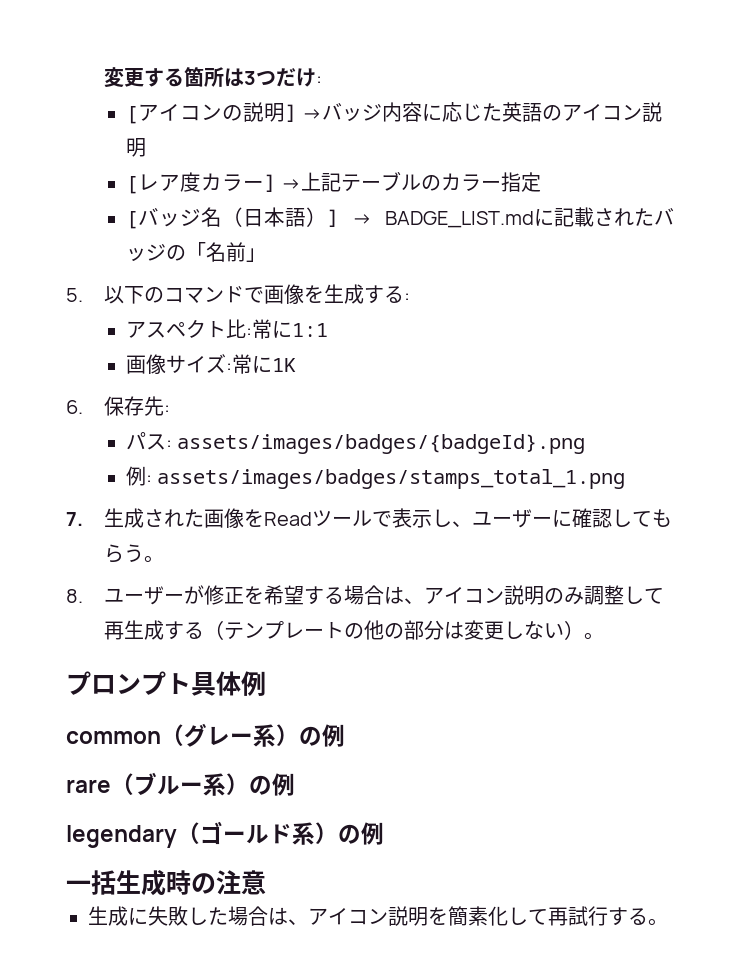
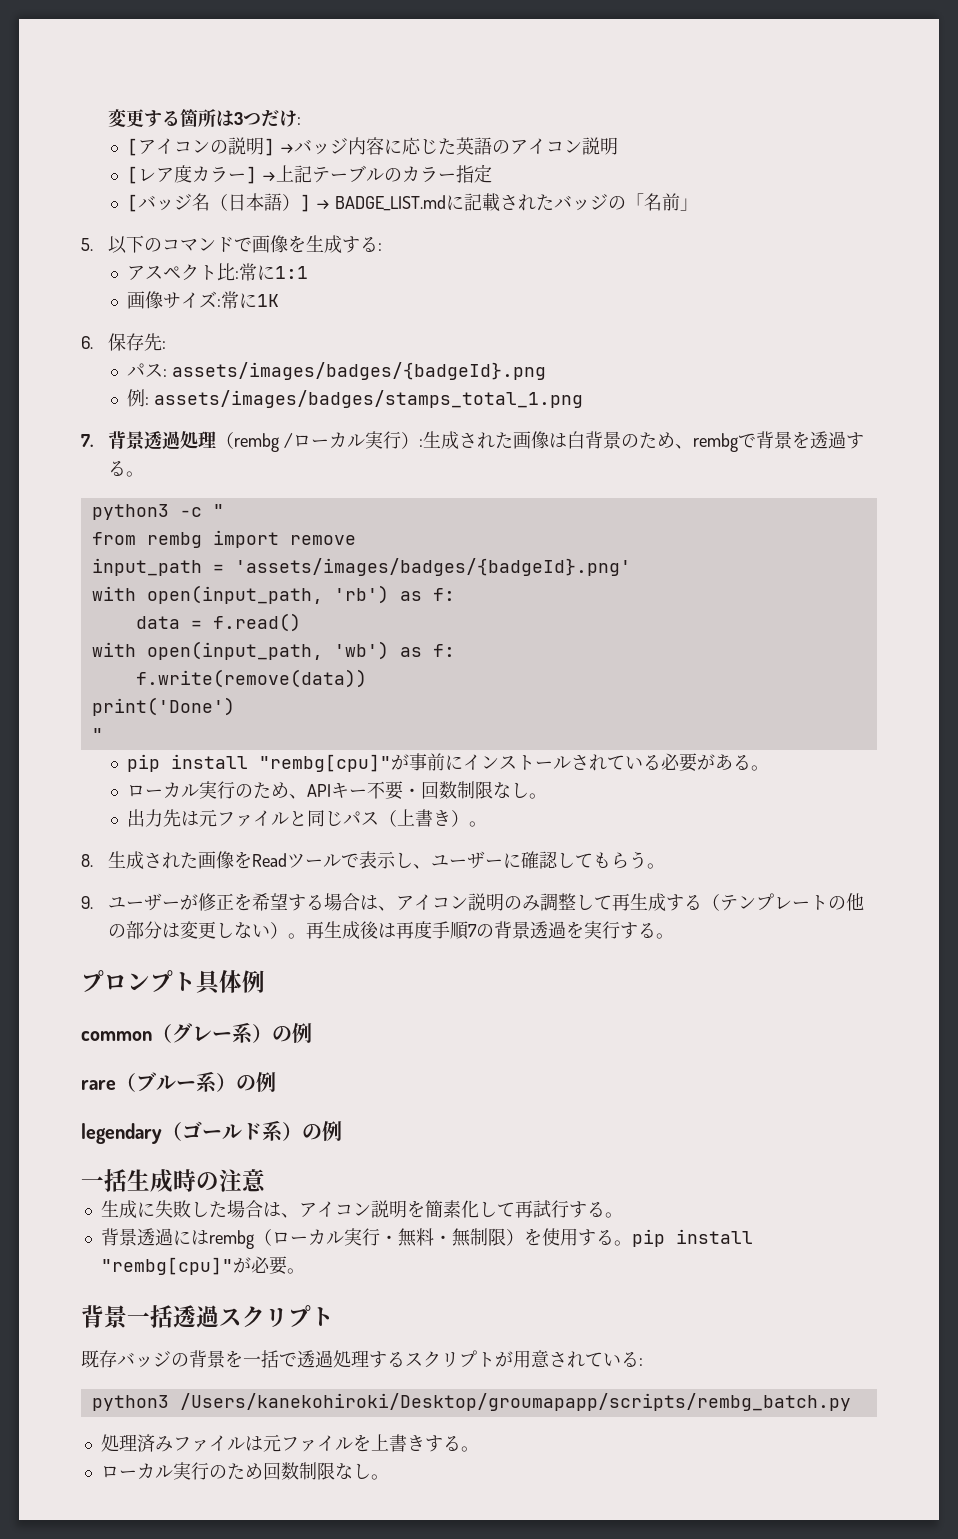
(83, 519) none -> [107,431,864,452] [107,461,144,477] [91,504,224,520] [91,530,356,548] [91,558,631,576] [91,585,455,604] [135,613,301,632] [91,641,455,660] [135,669,367,688] [91,697,235,716] [91,728,103,741] [127,753,770,772] [127,781,548,800] [127,809,488,827] [81,854,93,867] 背景透過処理（rembg /ローカル実行）:生成された画像は白背景のため、rembgで背景を透過する。 // python3 -c " // from rembg import remove // input_path = 'assets/images/badges/{badgeId}.png' // with open(input_path, 'rb') as f: // data = f.read() // with open(input_path, 'wb') as f: // f.write(remove(data)) // print('Done') // " // pip install "rembg[cpu]"が事前にインストールされている必要がある。 // ローカル実行のため、APIキー不要・回数制限なし。 // 出力先は元ファイルと同じパス（上書き）。 // 8.
[66,589,83,603] 8. -> [81,896,93,909] 9.
(604, 636) none -> [305,921,674,940] 再生成後は再度手順7の背景透過を実行する。
(668, 922) none -> [100,1228,753,1249] [100,1256,305,1275] [81,1305,334,1329] [81,1350,643,1368] [91,1393,851,1411] [100,1434,479,1452] [100,1462,389,1480] // 背景透過にはrembg（ローカル実行・無料・無制限）を使用する。pip install "rembg[cpu]"が必要。 // 背景一括透過スクリプト // 既存バッジの背景を一括で透過処理するスクリプトが用意されている: // python3 /Users/kanekohiroki/Desktop/groumapapp/scripts/rembg_batch.py // 処理済みファイルは元ファイルを上書きする。 // ローカル実行のため回数制限なし。

